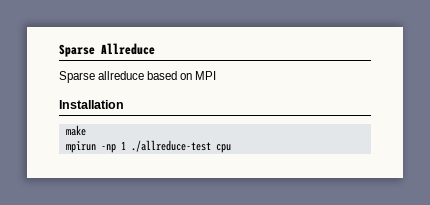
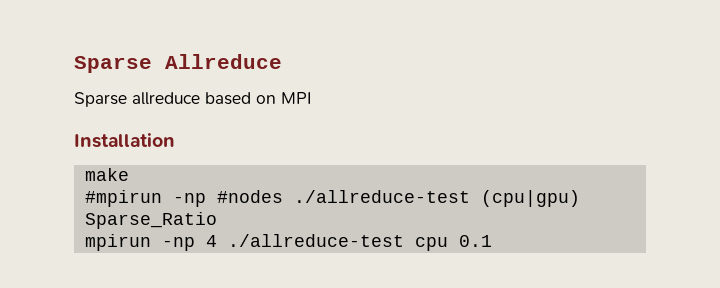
(86, 130) none -> [84,190,580,207] [84,212,217,229] // #mpirun -np #nodes ./allreduce-test (cpu|gpu) Sparse_Ratio
[120,141,126,150] 1 -> [205,235,217,247] 4
(231, 148) none -> [458,235,492,247] 0.1

